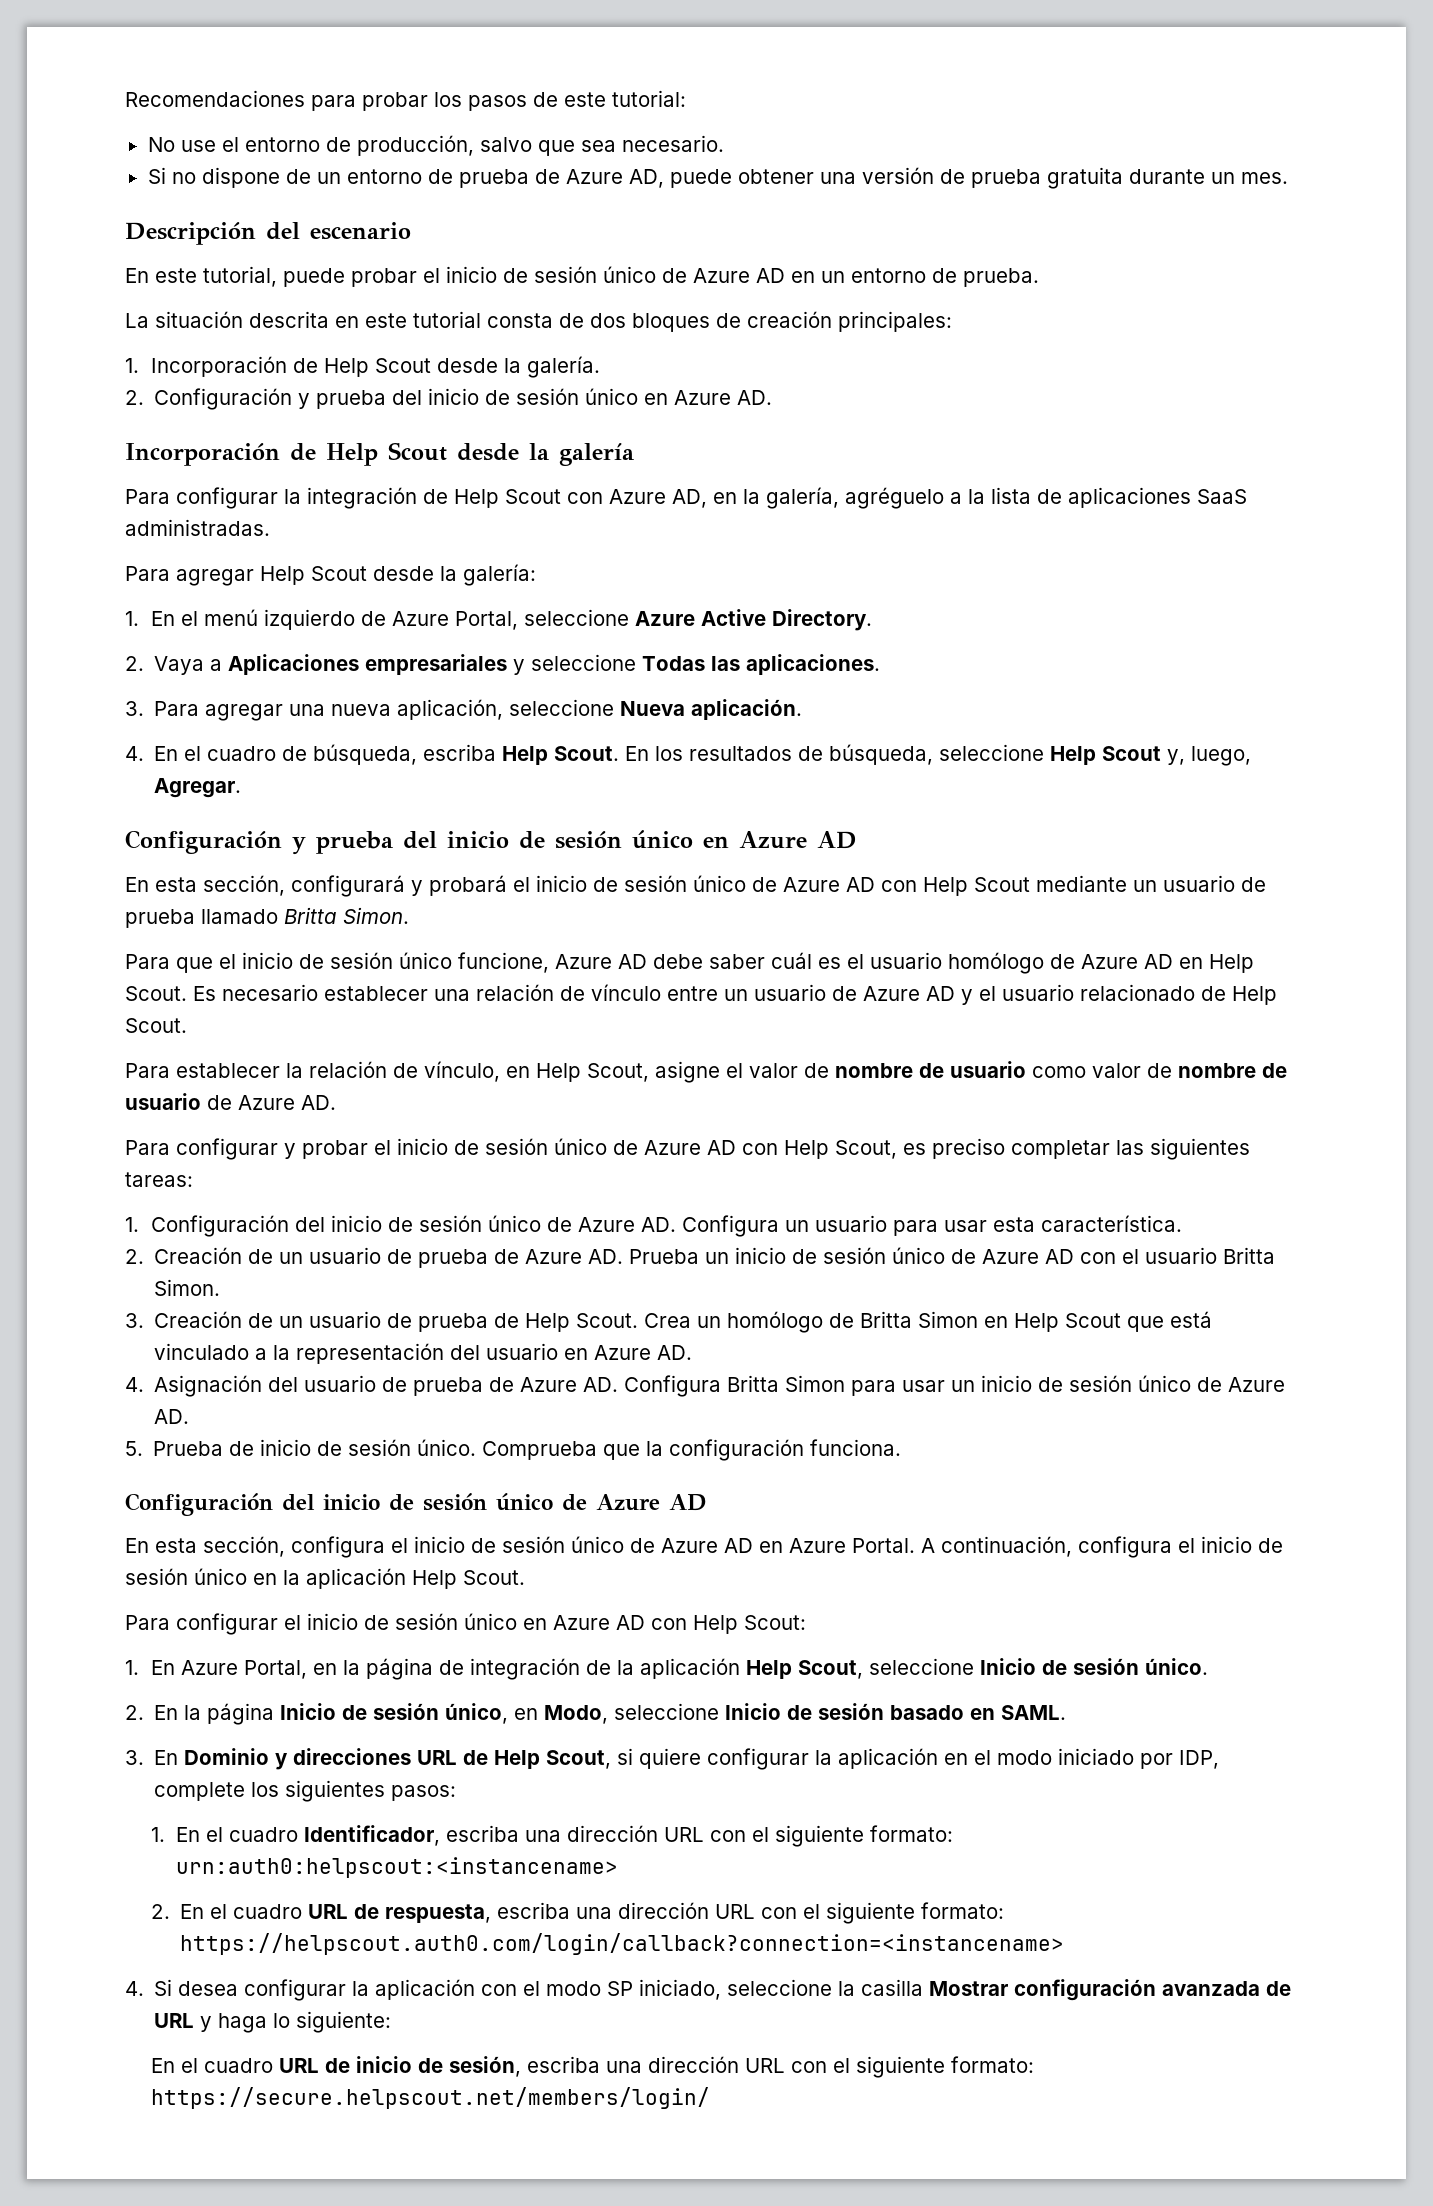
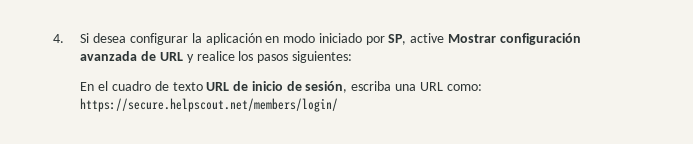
[125,90,686,111] [147,135,724,156] [147,167,1288,189] [125,222,411,245] [125,266,1039,287] [125,311,952,332] [125,356,600,378] [125,388,773,410] [125,442,634,466] [125,487,1247,509] [125,519,270,536] [125,564,536,586] [125,609,872,631] [125,654,881,675] [125,699,803,721] [125,744,1252,766] [154,778,242,798] [125,830,857,855] [125,875,1266,897] [125,907,409,928] [125,952,1254,974] [125,984,1277,1005] [125,1018,187,1033] [125,1061,1287,1083] [125,1093,336,1110] [125,1138,1250,1160] [125,1172,193,1187] [125,1215,1182,1237] [125,1247,1276,1268] [154,1279,221,1296] [125,1311,1213,1333] [154,1343,693,1364] [125,1375,1286,1397] [154,1409,190,1424] [125,1439,902,1461] [125,1493,707,1516] [125,1536,1283,1558] [125,1568,525,1589] [125,1613,806,1635] [125,1658,1208,1680] [125,1703,1067,1725] [125,1748,1220,1770] [154,1780,457,1802] [150,1825,954,1847] [176,1857,619,1878] [150,1902,1004,1924] [179,1933,1064,1955] Recomendaciones para probar los pasos de este tutorial: // No use el entorno de producción, salvo que sea necesario. // Si no dispone de un entorno de prueba de Azure AD, puede obtener una versión de prueba gratuita durante un mes. // Descripción del escenario // En este tutorial, puede probar el inicio de sesión único de Azure AD en un entorno de prueba. // La situación descrita en este tutorial consta de dos bloques de creación principales: // 1. Incorporación de Help Scout desde la galería. // 2. Configuración y prueba del inicio de sesión único en Azure AD. // Incorporación de Help Scout desde la galería // Para configurar la integración de Help Scout con Azure AD, en la galería, agréguelo a la lista de aplicaciones SaaS administradas. // Para agregar Help Scout desde la galería: // 1. En el menú izquierdo de Azure Portal, seleccione Azure Active Directory. // 2. Vaya a Aplicaciones empresariales y seleccione Todas las aplicaciones. // 3. Para agregar una nueva aplicación, seleccione Nueva aplicación. // 4. En el cuadro de búsqueda, escriba Help Scout. En los resultados de búsqueda, seleccione Help Scout y, luego, Agregar. // Configuración y prueba del inicio de sesión único en Azure AD // En esta sección, configurará y probará el inicio de sesión único de Azure AD con Help Scout mediante un usuario de prueba llamado Britta Simon. // Para que el inicio de sesión único funcione, Azure AD debe saber cuál es el usuario homólogo de Azure AD en Help Scout. Es necesario establecer una relación de vínculo entre un usuario de Azure AD y el usuario relacionado de Help Scout. // Para establecer la relación de vínculo, en Help Scout, asigne el valor de nombre de usuario como valor de nombre de usuario de Azure AD. // Para configurar y probar el inicio de sesión único de Azure AD con Help Scout, es preciso completar las siguientes tareas: // 1. Configuración del inicio de sesión único de Azure AD. Configura un usuario para usar esta característica. // 2. Creación de un usuario de prueba de Azure AD. Prueba un inicio de sesión único de Azure AD con el usuario Britta Simon. // 3. Creación de un usuario de prueba de Help Scout. Crea un homólogo de Britta Simon en Help Scout que está vinculado a la representación del usuario en Azure AD. // 4. Asignación del usuario de prueba de Azure AD. Configura Britta Simon para usar un inicio de sesión único de Azure AD. // 5. Prueba de inicio de sesión único. Comprueba que la configuración funciona. // Configuración del inicio de sesión único de Azure AD // En esta sección, configura el inicio de sesión único de Azure AD en Azure Portal. A continuación, configura el inicio de sesión único en la aplicación Help Scout. // Para configurar el inicio de sesión único en Azure AD con Help Scout: // 1. En Azure Portal, en la página de integración de la aplicación Help Scout, seleccione Inicio de sesión único. // 2. En la página Inicio de sesión único, en Modo, seleccione Inicio de sesión basado en SAML. // 3. En Dominio y direcciones URL de Help Scout, si quiere configurar la aplicación en el modo iniciado por IDP, complete los siguientes pasos: // 1. En el cuadro Identificador, escriba una dirección URL con el siguiente formato: urn:auth0:helpscout:<instancename> // 2. En el cuadro URL de respuesta, escriba una dirección URL con el siguiente formato: https://helpscout.auth0.com/login/callback?connection=<instancename> // -> (53, 38) none
[481,1979,924,2000] con el modo SP iniciado, seleccione la casilla -> [265,33,445,45] en modo iniciado por SP, active
[218,2011,392,2033] [150,2058,273,2073] haga lo siguiente: // En el cuadro -> [196,51,352,63] [80,81,203,91] realice los pasos siguientes: // En el cuadro de texto
[647,2056,1034,2078] dirección URL con el siguiente formato: -> [419,82,482,91] URL como:

